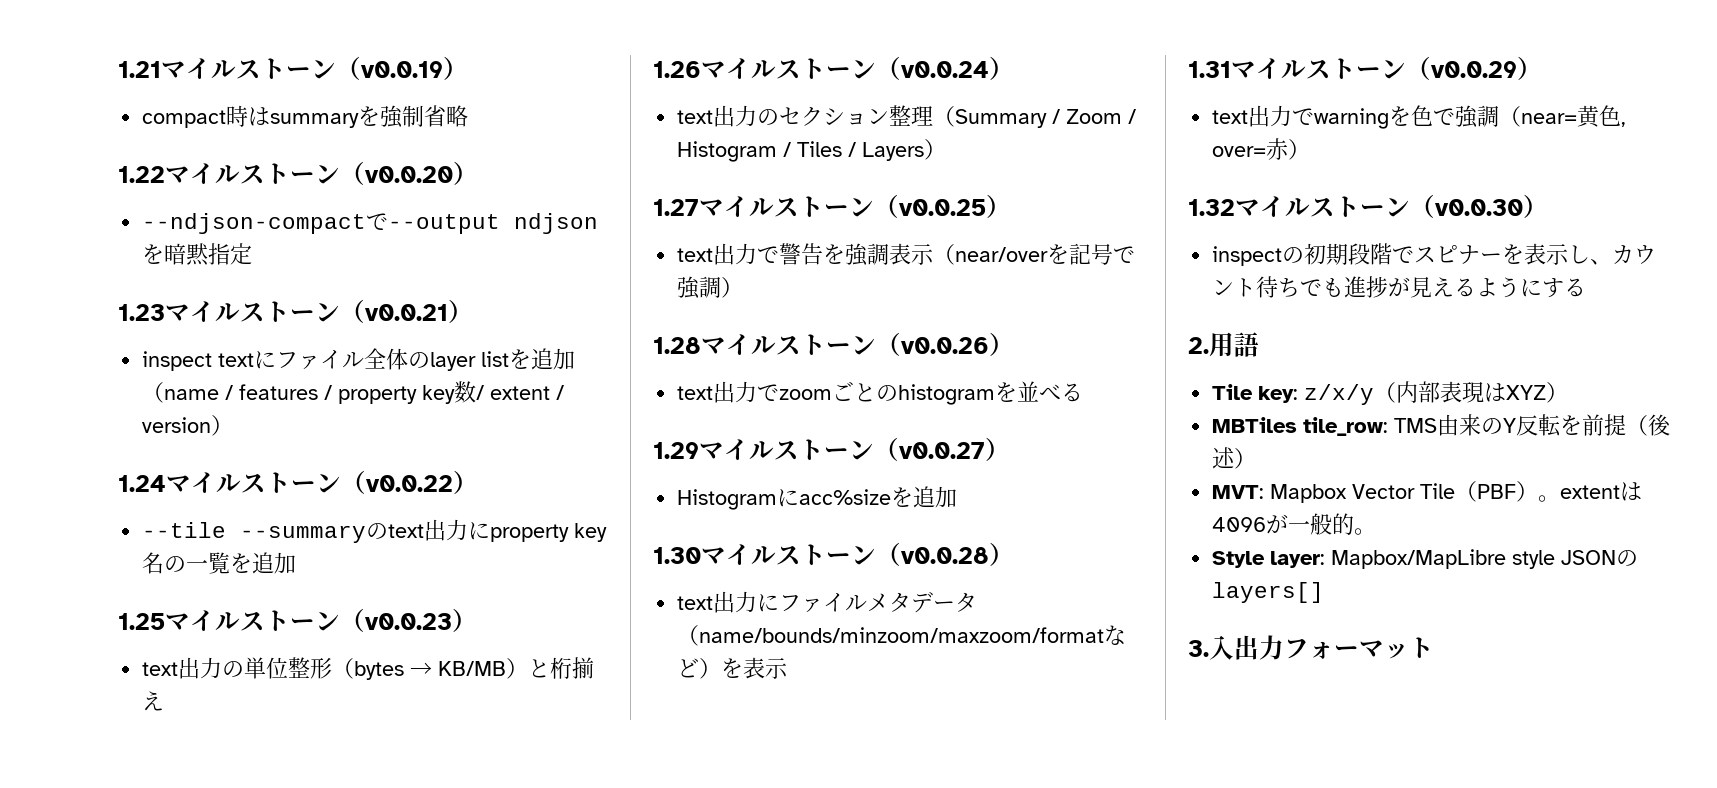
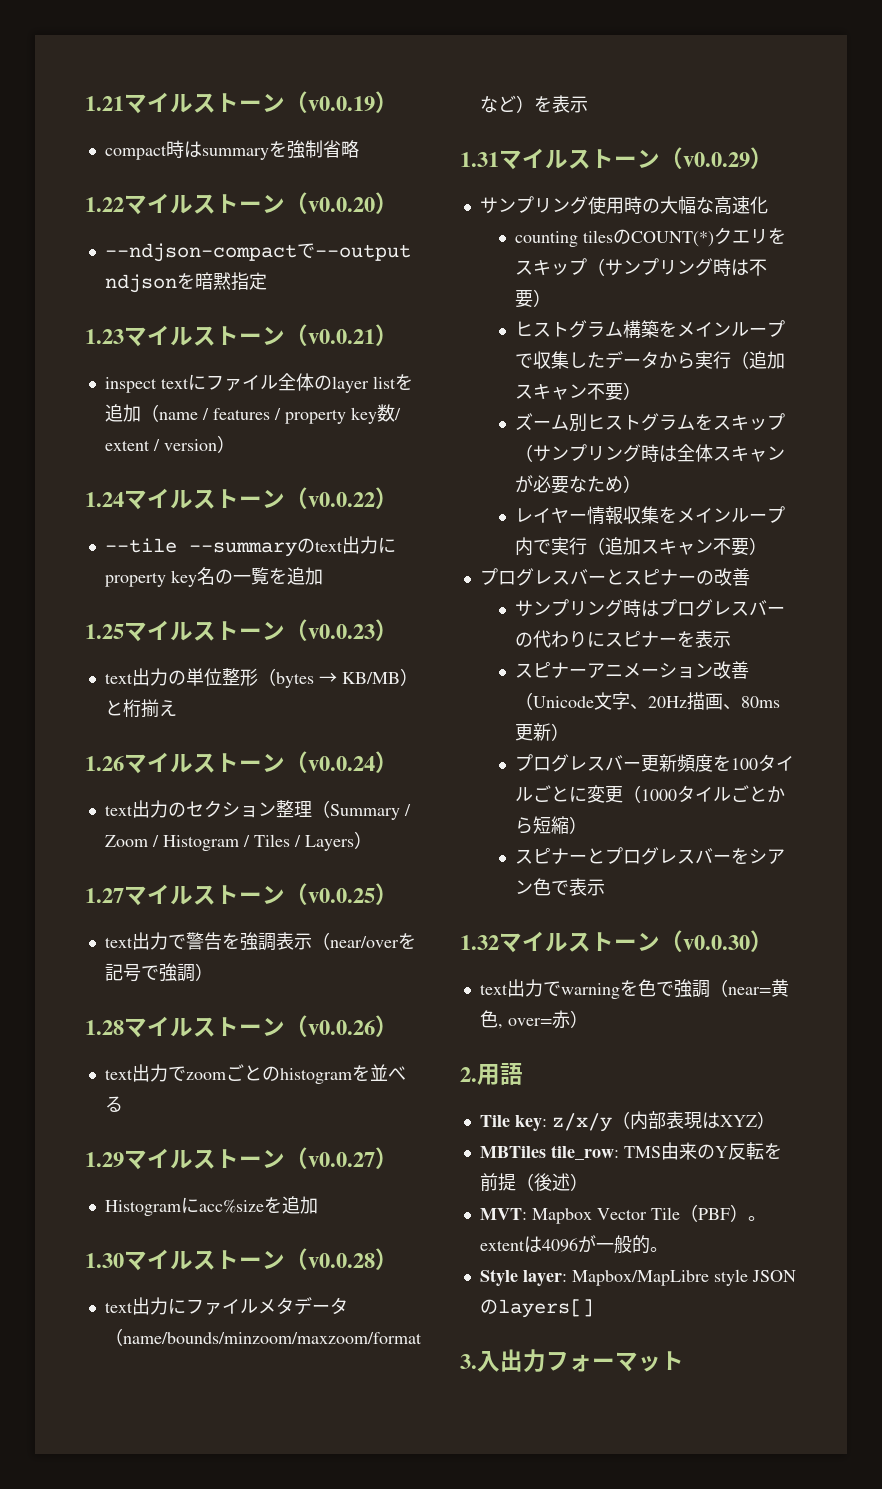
(1542, 68) none -> [479,196,768,215] [515,227,787,247] [515,258,768,276] [515,289,552,308] [515,320,786,338] [515,351,786,369] [515,382,642,401] [515,413,786,432] [515,444,786,462] [515,475,642,494] [515,506,786,525] [515,537,768,556] [479,568,750,586] [515,599,786,617] [515,630,732,648] [515,661,750,679] [515,692,781,710] [515,723,570,741] [515,754,795,772] [515,785,786,803] [515,816,588,834] [515,847,786,865] [515,878,606,896] [460,930,773,953] // サンプリング使用時の大幅な高速化 // counting tilesのCOUNT(*)クエリをスキップ（サンプリング時は不要） // ヒストグラム構築をメインループで収集したデータから実行（追加スキャン不要） // ズーム別ヒストグラムをスキップ（サンプリング時は全体スキャンが必要なため） // レイヤー情報収集をメインループ内で実行（追加スキャン不要） // プログレスバーとスピナーの改善 // サンプリング時はプログレスバーの代わりにスピナーを表示 // スピナーアニメーション改善（Unicode文字、20Hz描画、80ms更新） // プログレスバー更新頻度を100タイルごとに変更（1000タイルごとから短縮） // スピナーとプログレスバーをシアン色で表示 // 1.32マイルストーン（v0.0.30）
[1188,194,1548,218] [1212,243,1657,266] [1212,276,1587,298] // 1.32マイルストーン（v0.0.30） // inspectの初期段階でスピナーを表示し、カウント待ちでも進捗が見えるようにする -> (588, 1019) none

